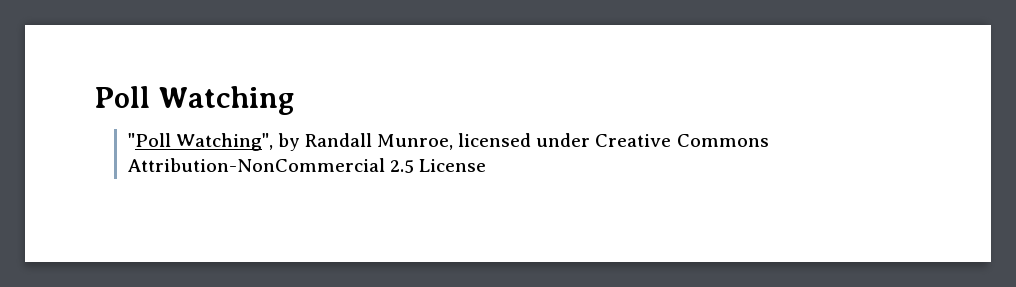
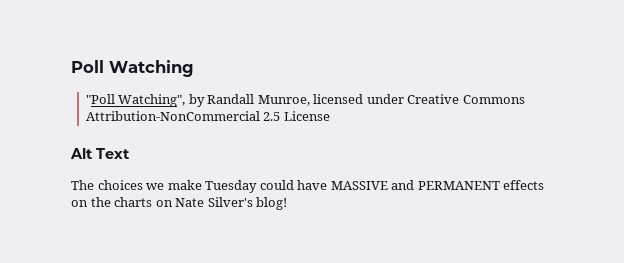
(486, 165) none -> [70,148,130,159] [71,180,545,193] [71,197,288,210] // Alt Text // The choices we make Tuesday could have MASSIVE and PERMANENT effects on the charts on Nate Silver's blog!

